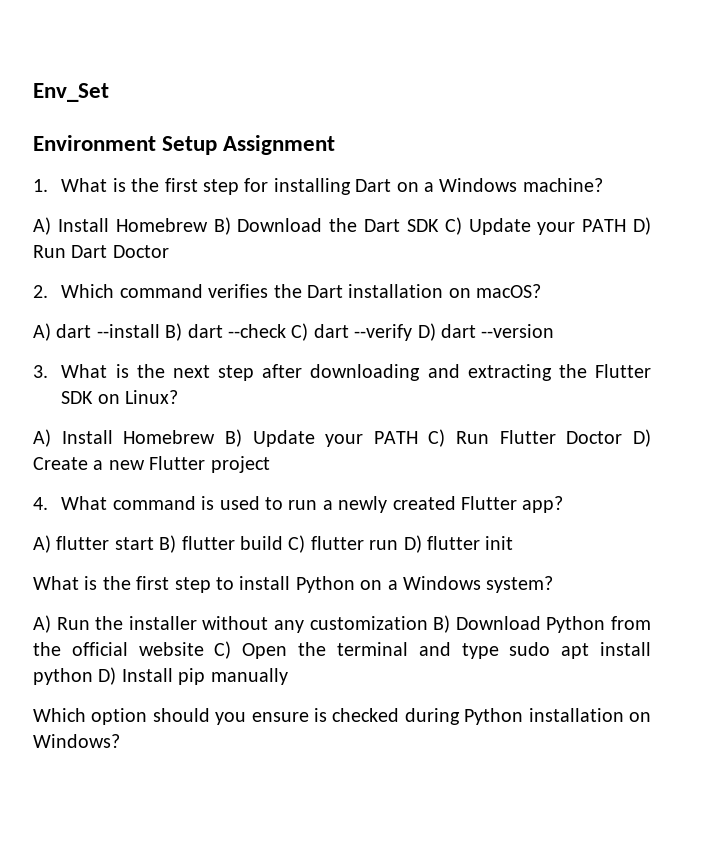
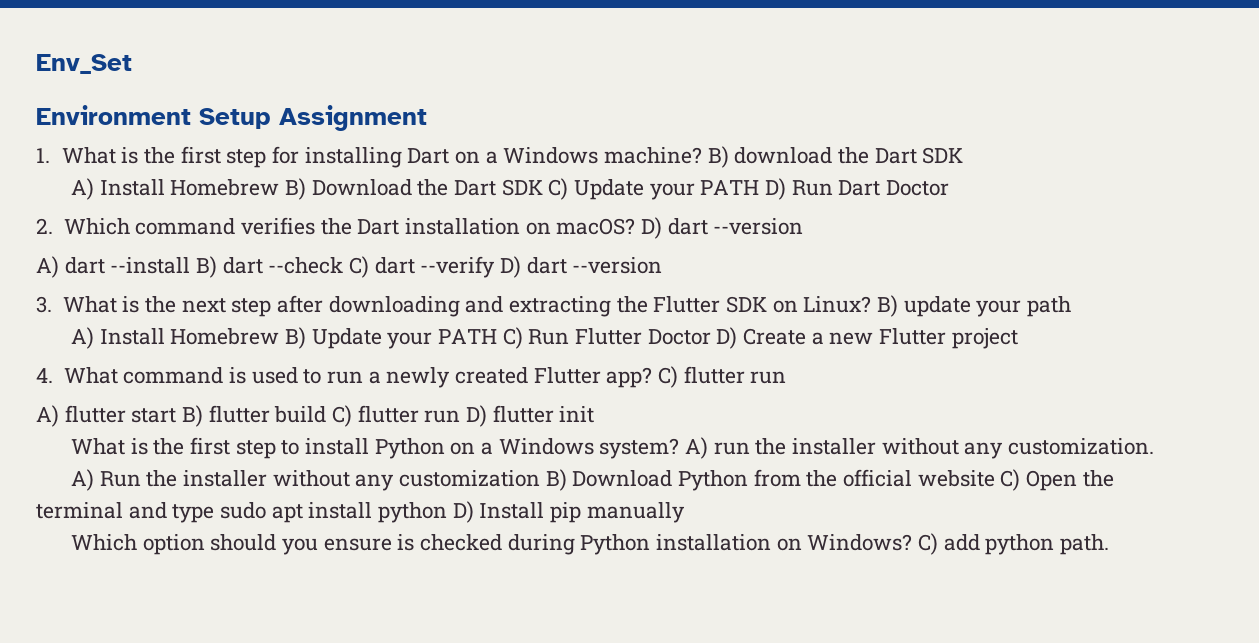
(603, 185) none -> [707,146,964,168] B) download the Dart SDK
(542, 291) none -> [640,217,804,239] D) dart --version
(179, 397) none -> [876,295,1071,317] B) update your path
(564, 504) none -> [657,366,787,388] C) flutter run
(554, 584) none -> [685,437,1155,459] A) run the installer without any customization.
(120, 741) none -> [918,533,1110,555] C) add python path.

